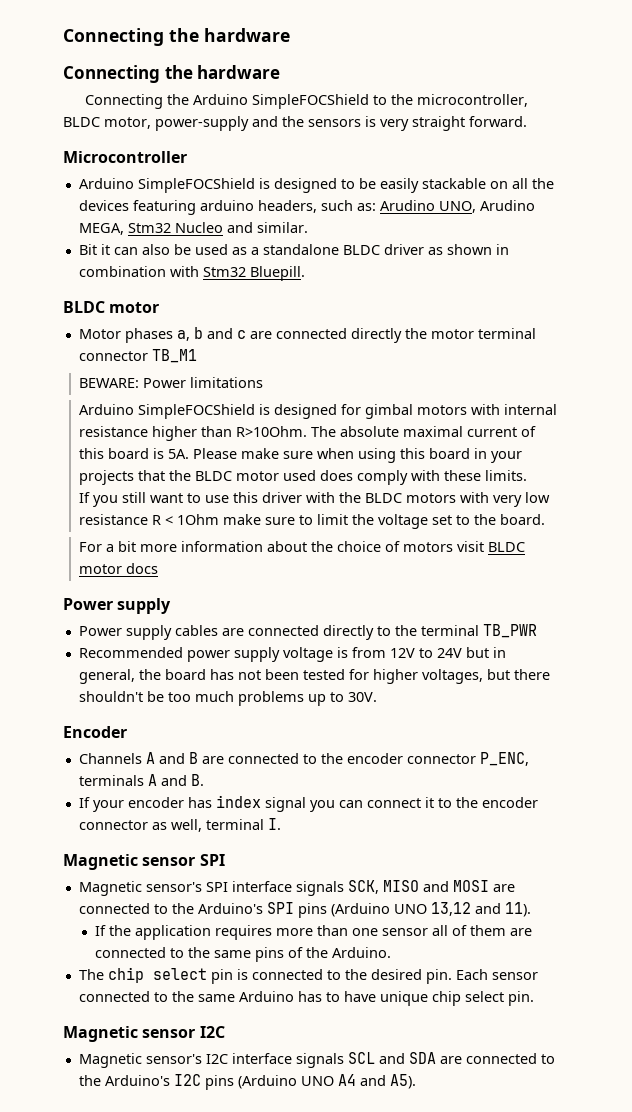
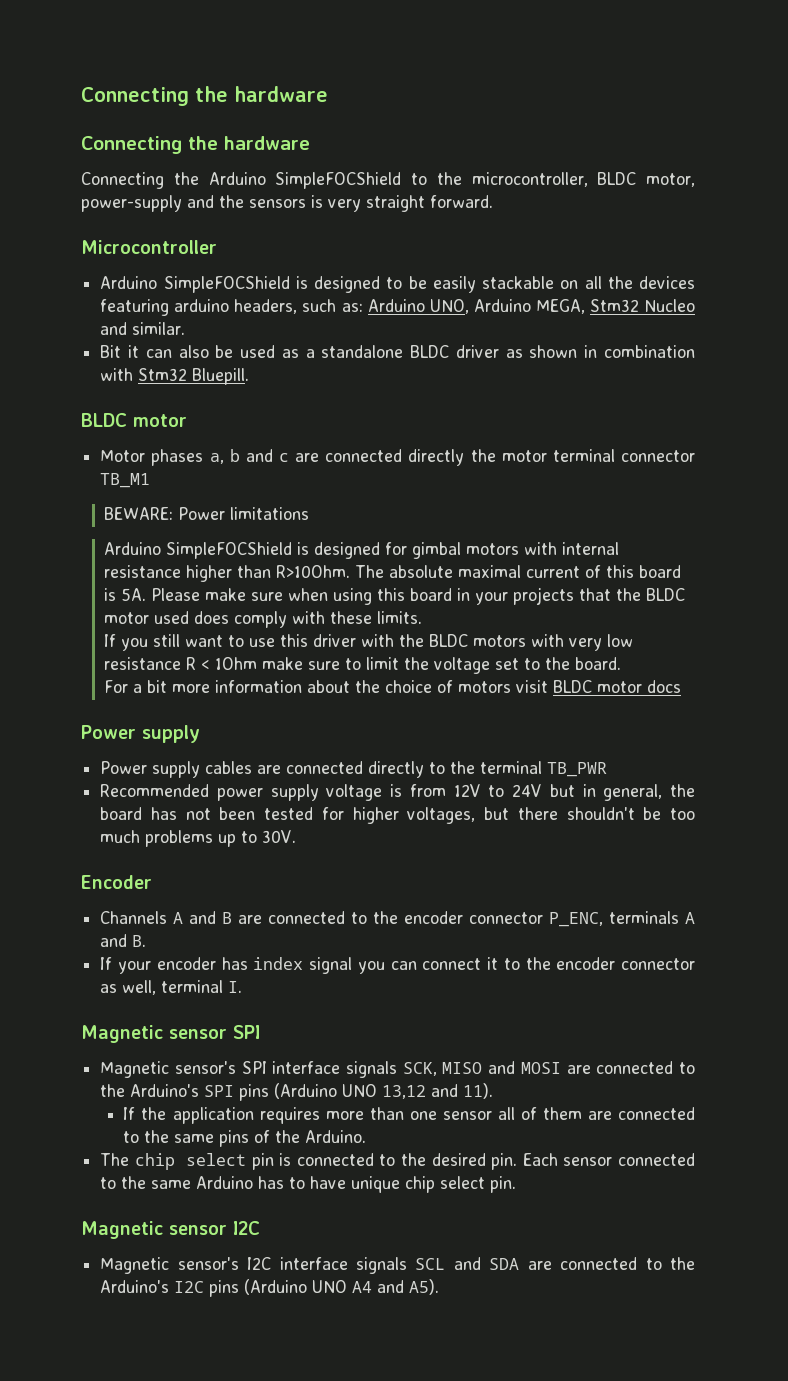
[379,200,535,213] Arudino UNO, Arudino -> [367,299,531,314] Arduino UNO, Arduino

